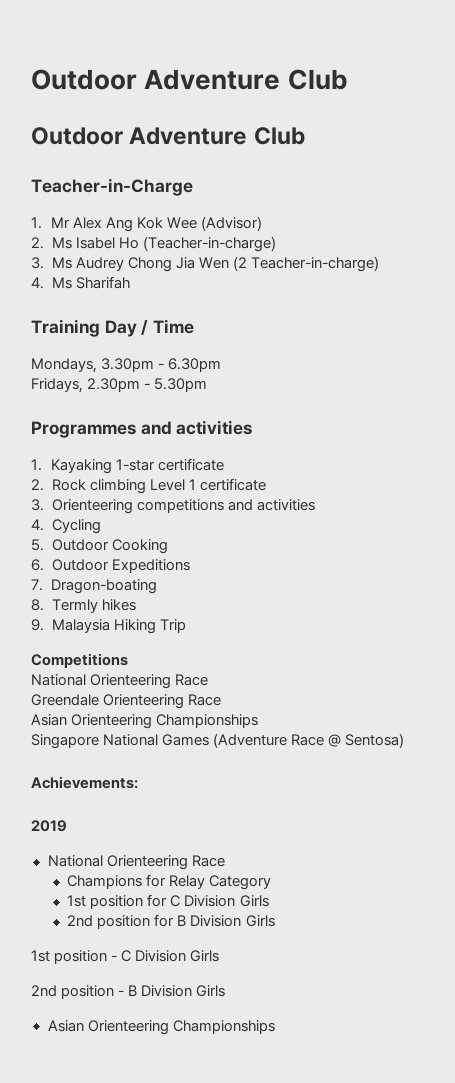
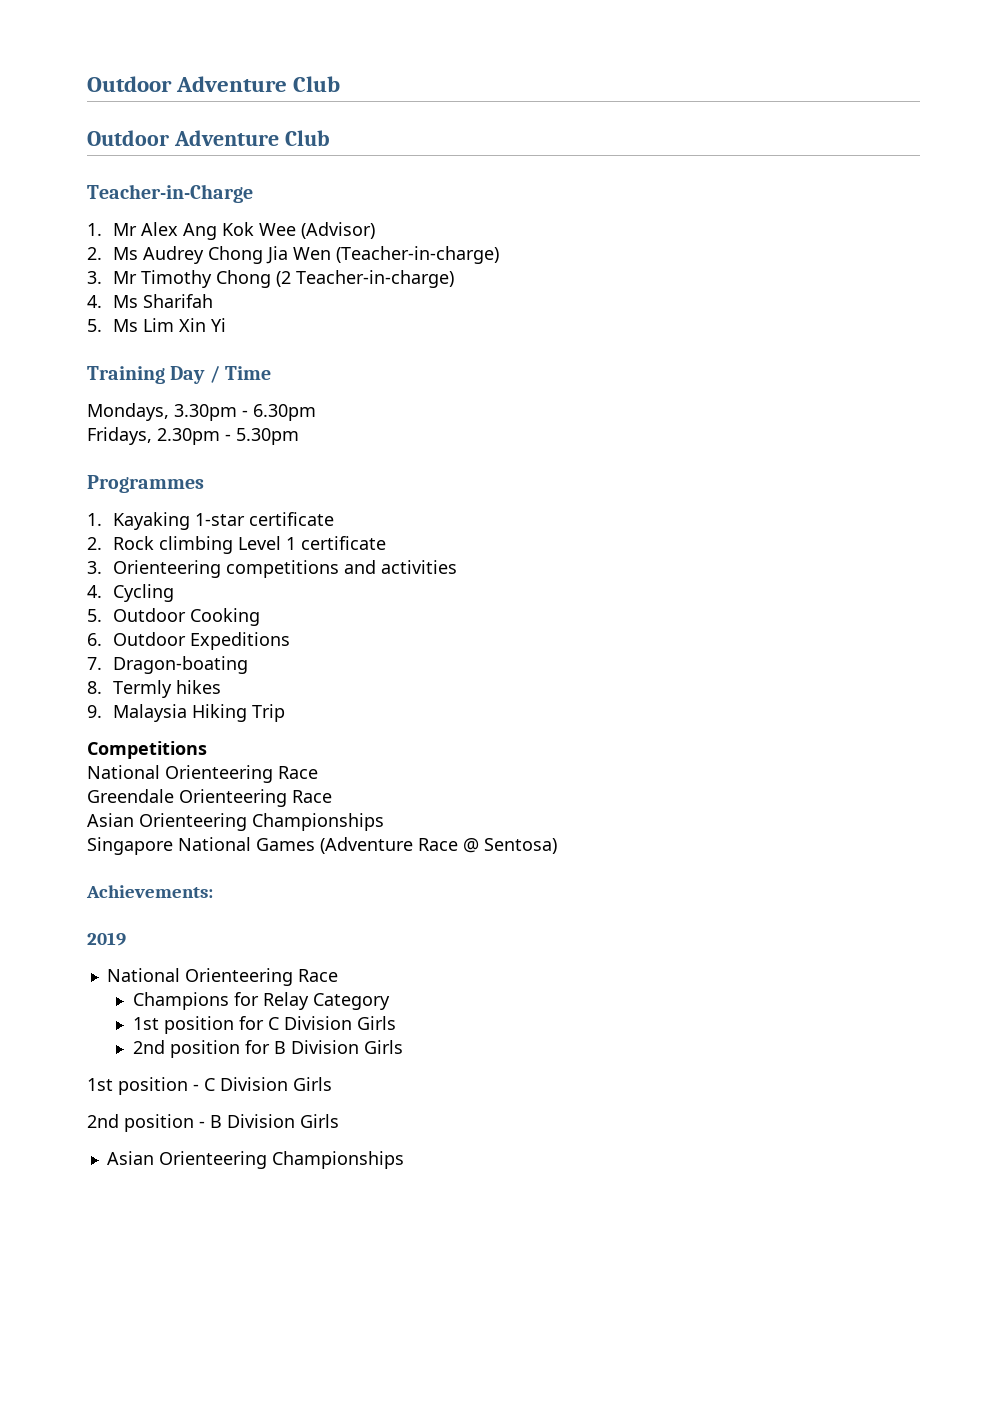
[75,236,276,252] [31,257,229,272] Isabel Ho (Teacher-in-charge) // 3. Ms Audrey Chong Jia Wen -> [142,246,499,264] [87,270,271,288] Audrey Chong Jia Wen (Teacher-in-charge) // 3. Mr Timothy Chong
(130, 282) none -> [87,318,226,332] // 5. Ms Lim Xin Yi
[140,420,253,435] and activities -> (204, 484) none

